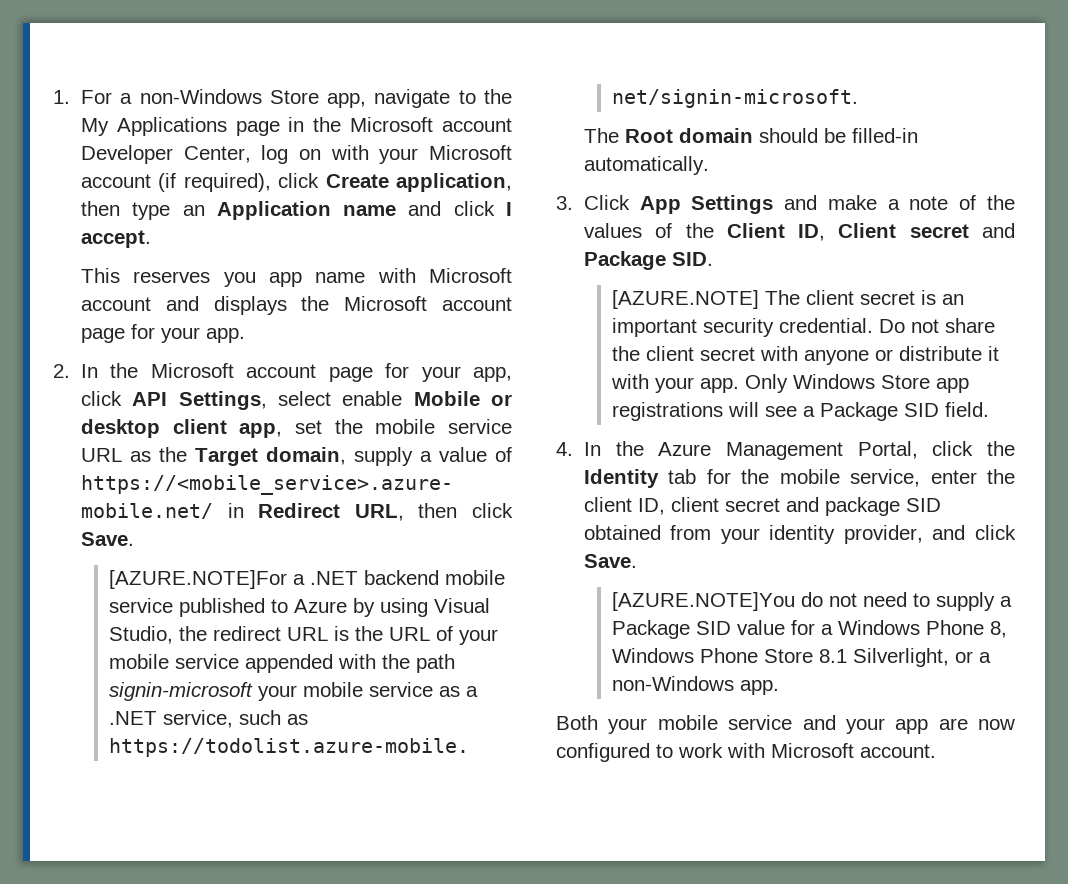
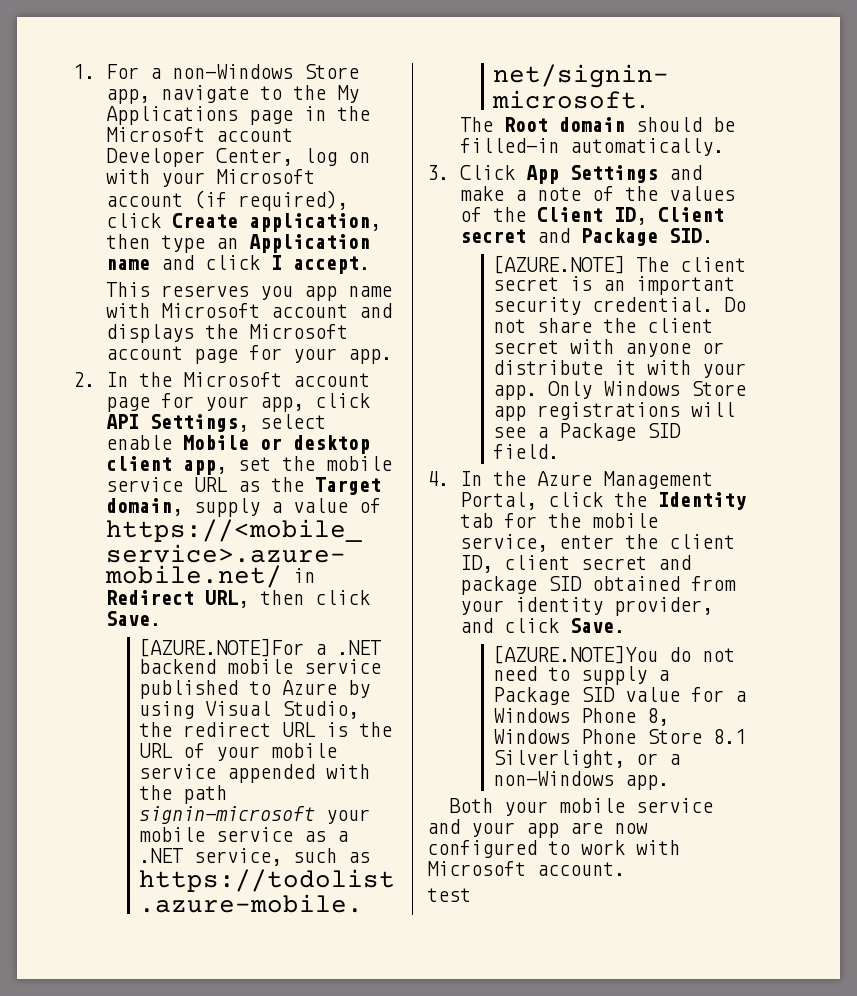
(936, 751) none -> [427,888,471,902] // test

